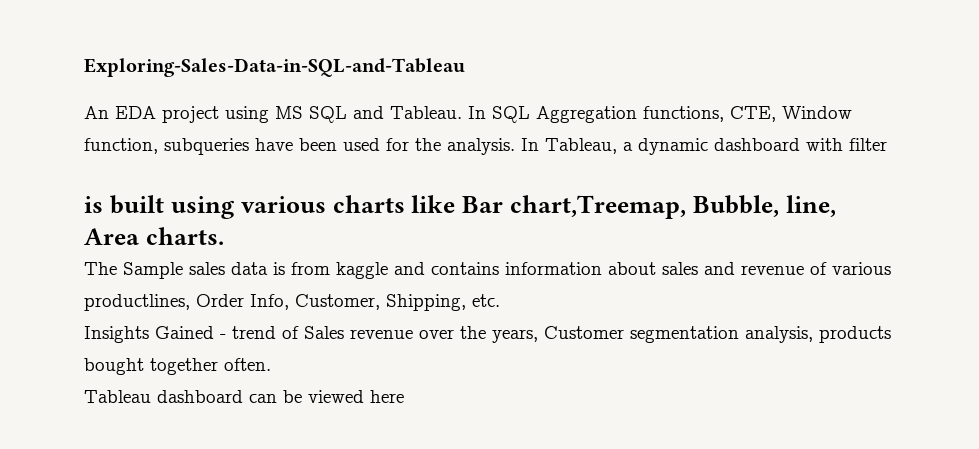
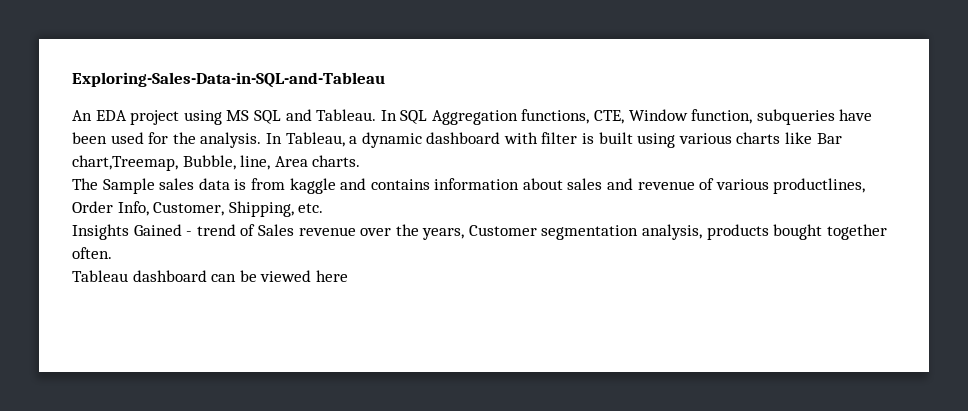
(887, 144) // -> (578, 138) none

